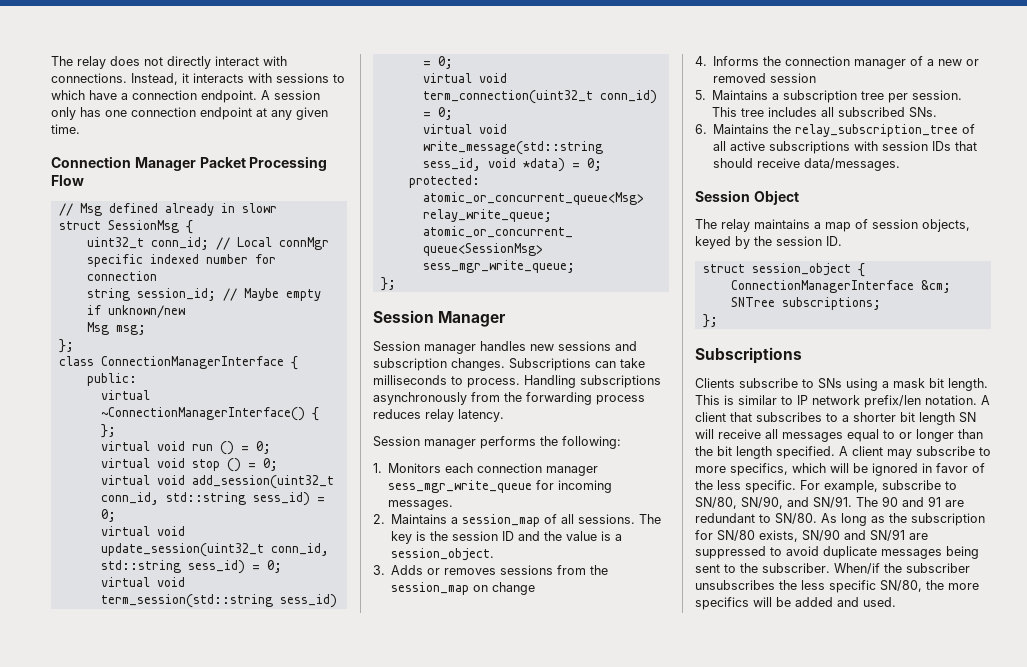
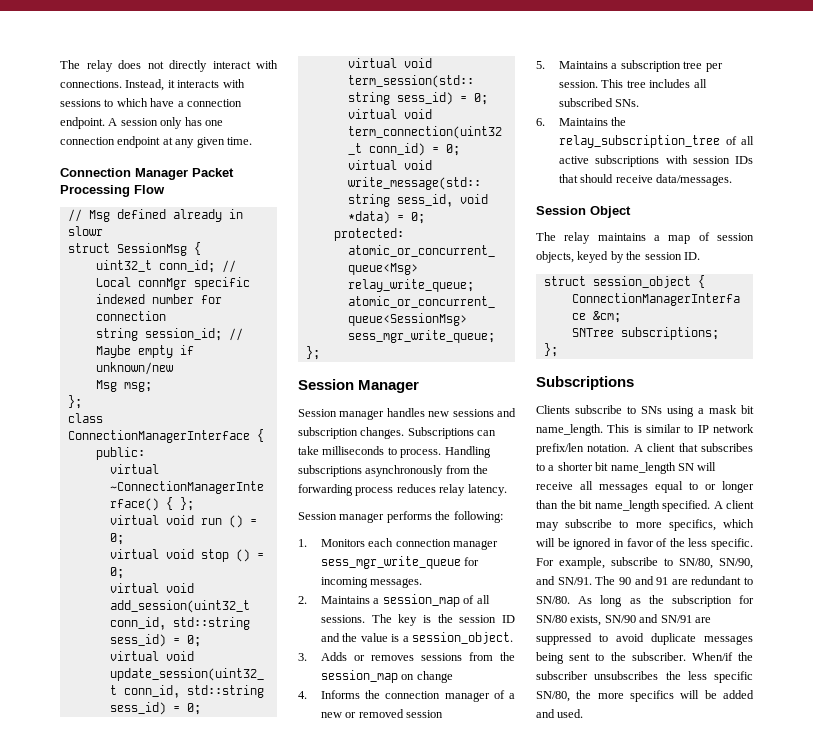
[948,378,988,391] length. -> [536,424,603,436] name_length.
[919,412,955,425] length -> [610,462,676,474] name_length
[736,446,772,459] length -> [594,500,660,512] name_length

